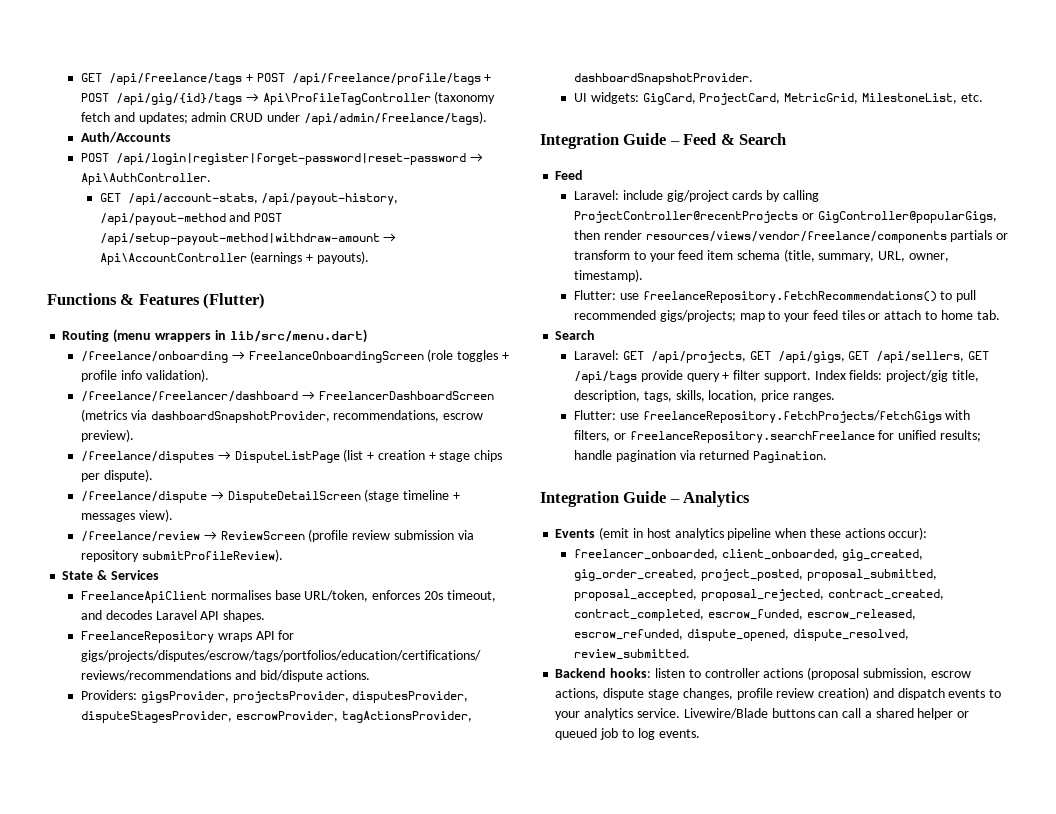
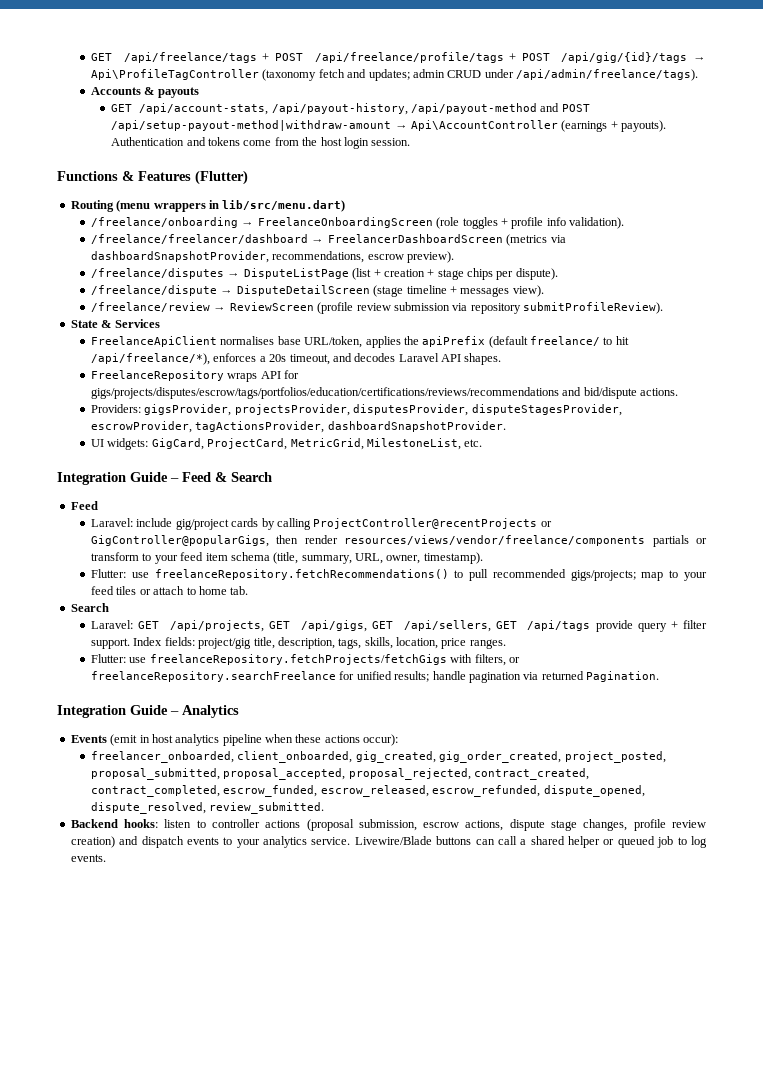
[80,132,171,143] [80,153,483,165] [80,173,211,185] Auth/Accounts // POST /api/login|register|forget-password|reset-password → Api\AuthController. -> [91,87,199,98] Accounts & payouts
(369, 257) none -> [111,137,411,149] Authentication and tokens come from the host login session.
[372,590,421,600] enforces -> [365,336,629,348] [91,353,266,365] applies the apiPrefix (default freelance/ to hit /api/freelance/*), enforces a

